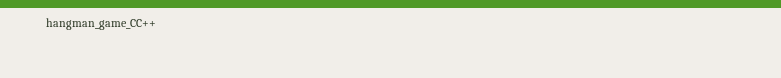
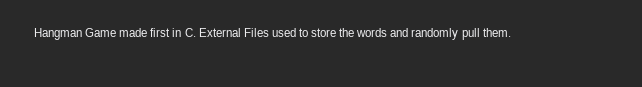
[46,18,156,30] hangman_game_CC++ -> [34,28,511,40] Hangman Game made first in C. External Files used to store the words and randomly pull them.

